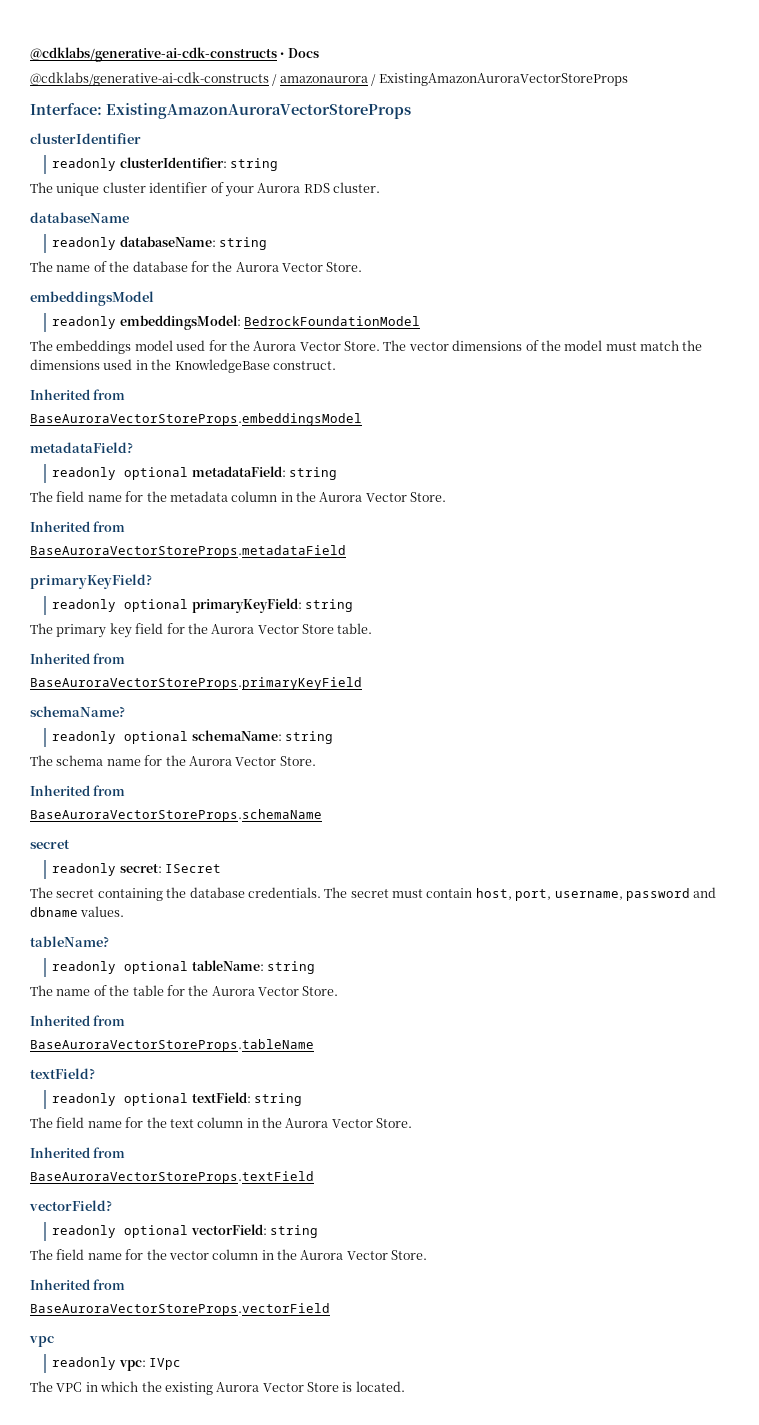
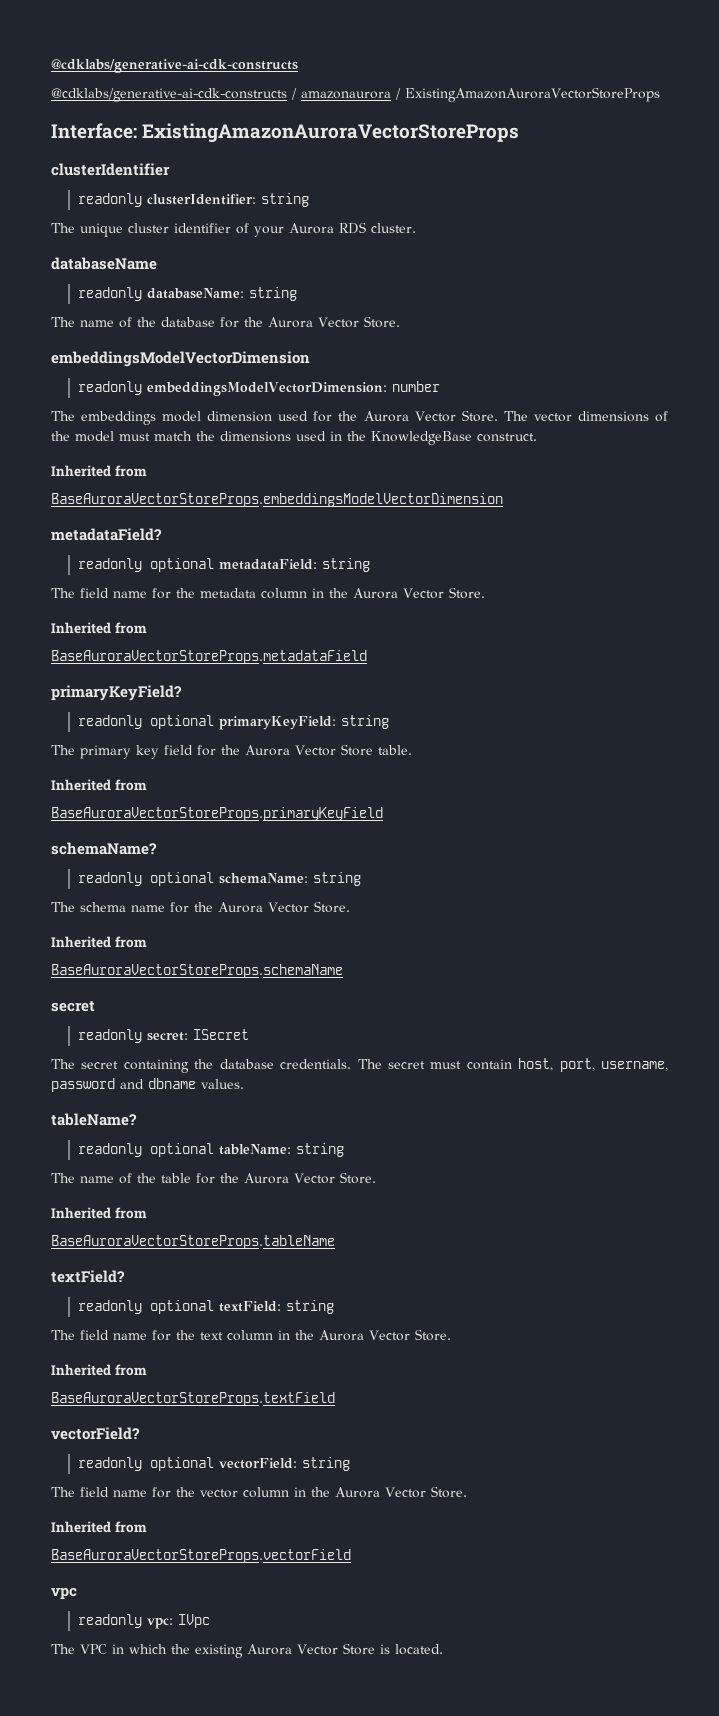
[30,47,319,62] @cdklabs/generative-ai-cdk-constructs • Docs -> [51,59,298,73] @cdklabs/generative-ai-cdk-constructs
[30,291,154,306] [52,315,421,330] embeddingsModel // readonly embeddingsModel: BedrockFoundationModel -> [51,351,310,367] [78,381,441,396] embeddingsModelVectorDimension // readonly embeddingsModelVectorDimension: number
(173, 345) none -> [207,411,273,422] dimension
[30,413,362,426] BaseAuroraVectorStoreProps.embeddingsModel -> [51,493,503,507] BaseAuroraVectorStoreProps.embeddingsModelVectorDimension

